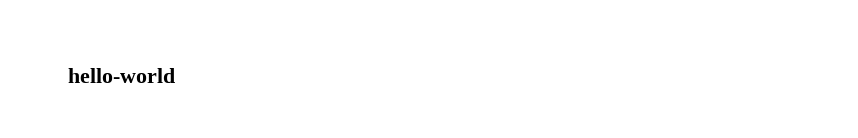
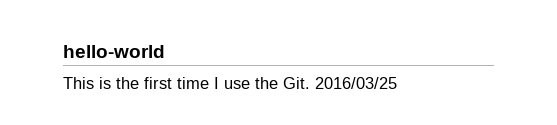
(175, 75) none -> [63,77,397,89] // This is the first time I use the Git. 2016/03/25

